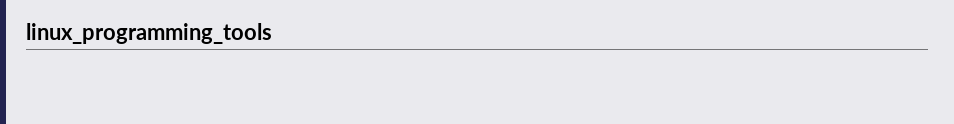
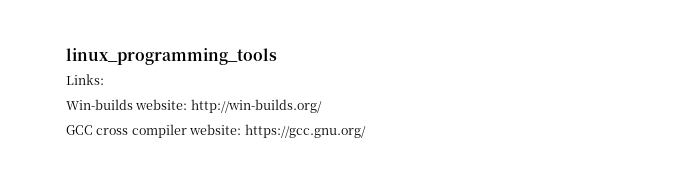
(272, 33) none -> [66,74,104,85] [66,99,322,113] [66,124,366,138] // Links: // Win-builds website: http://win-builds.org/ // GCC cross compiler website: https://gcc.gnu.org/

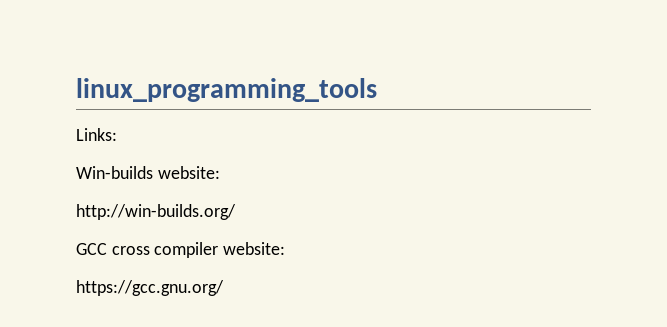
(188, 104) none -> (220, 172) //
(242, 129) none -> (286, 248) //

